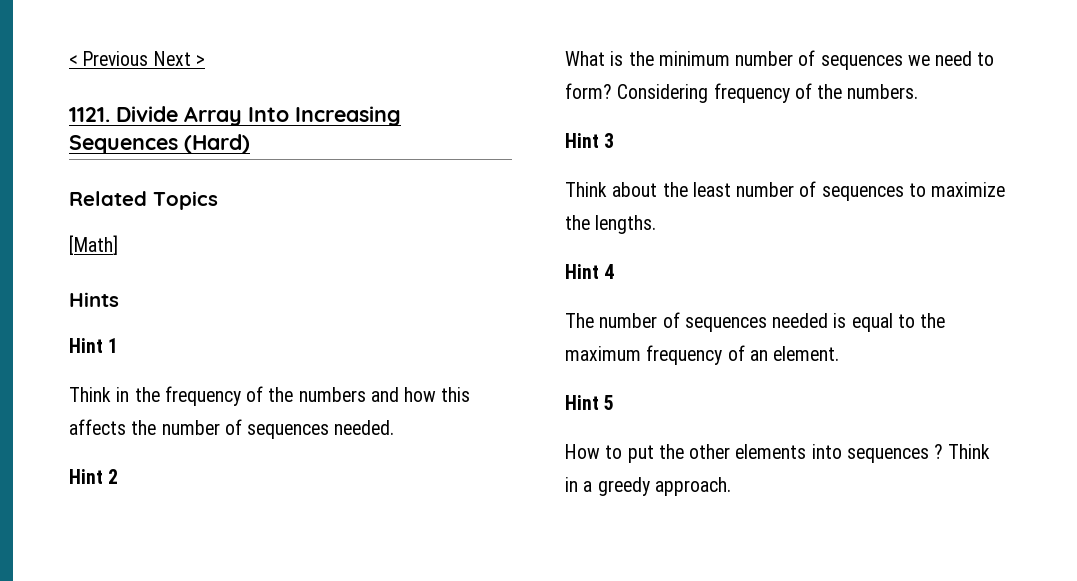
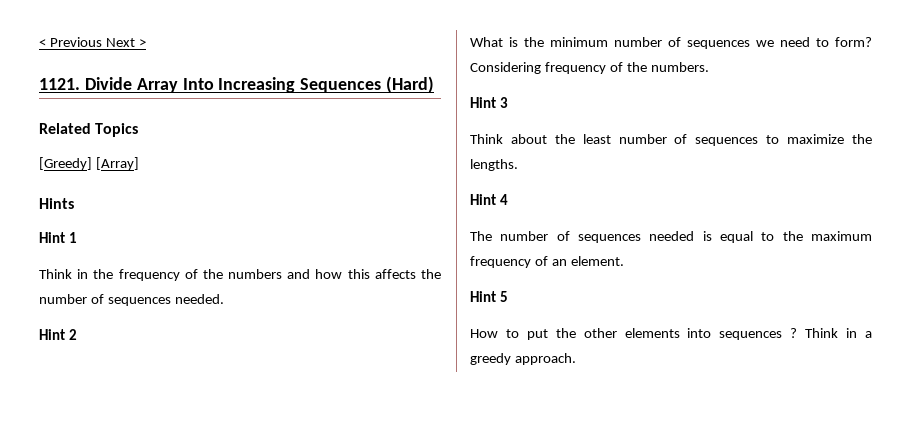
[69,235,118,255] [Math] -> [39,157,139,170] [Greedy] [Array]

